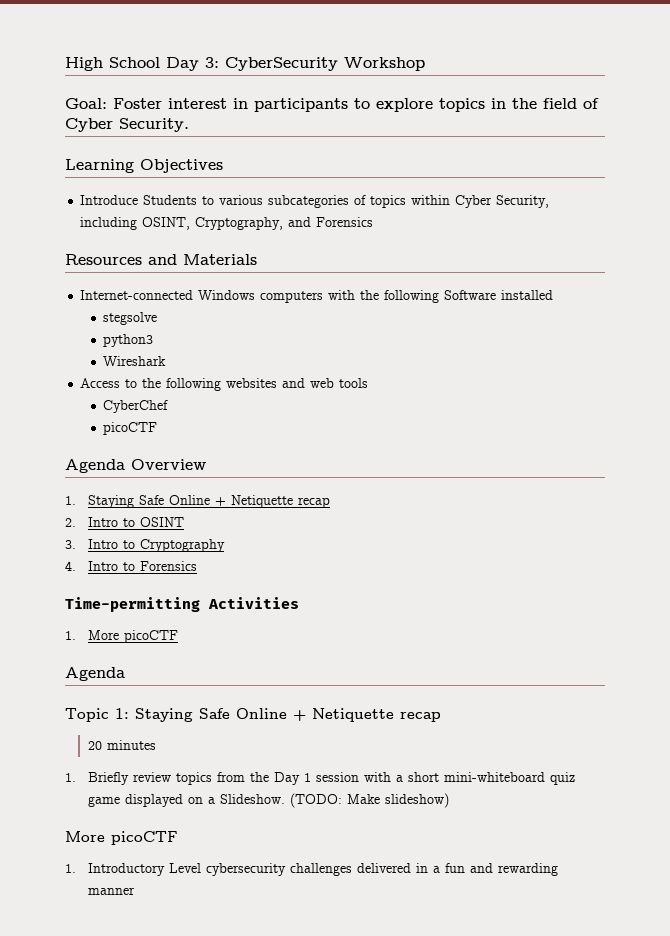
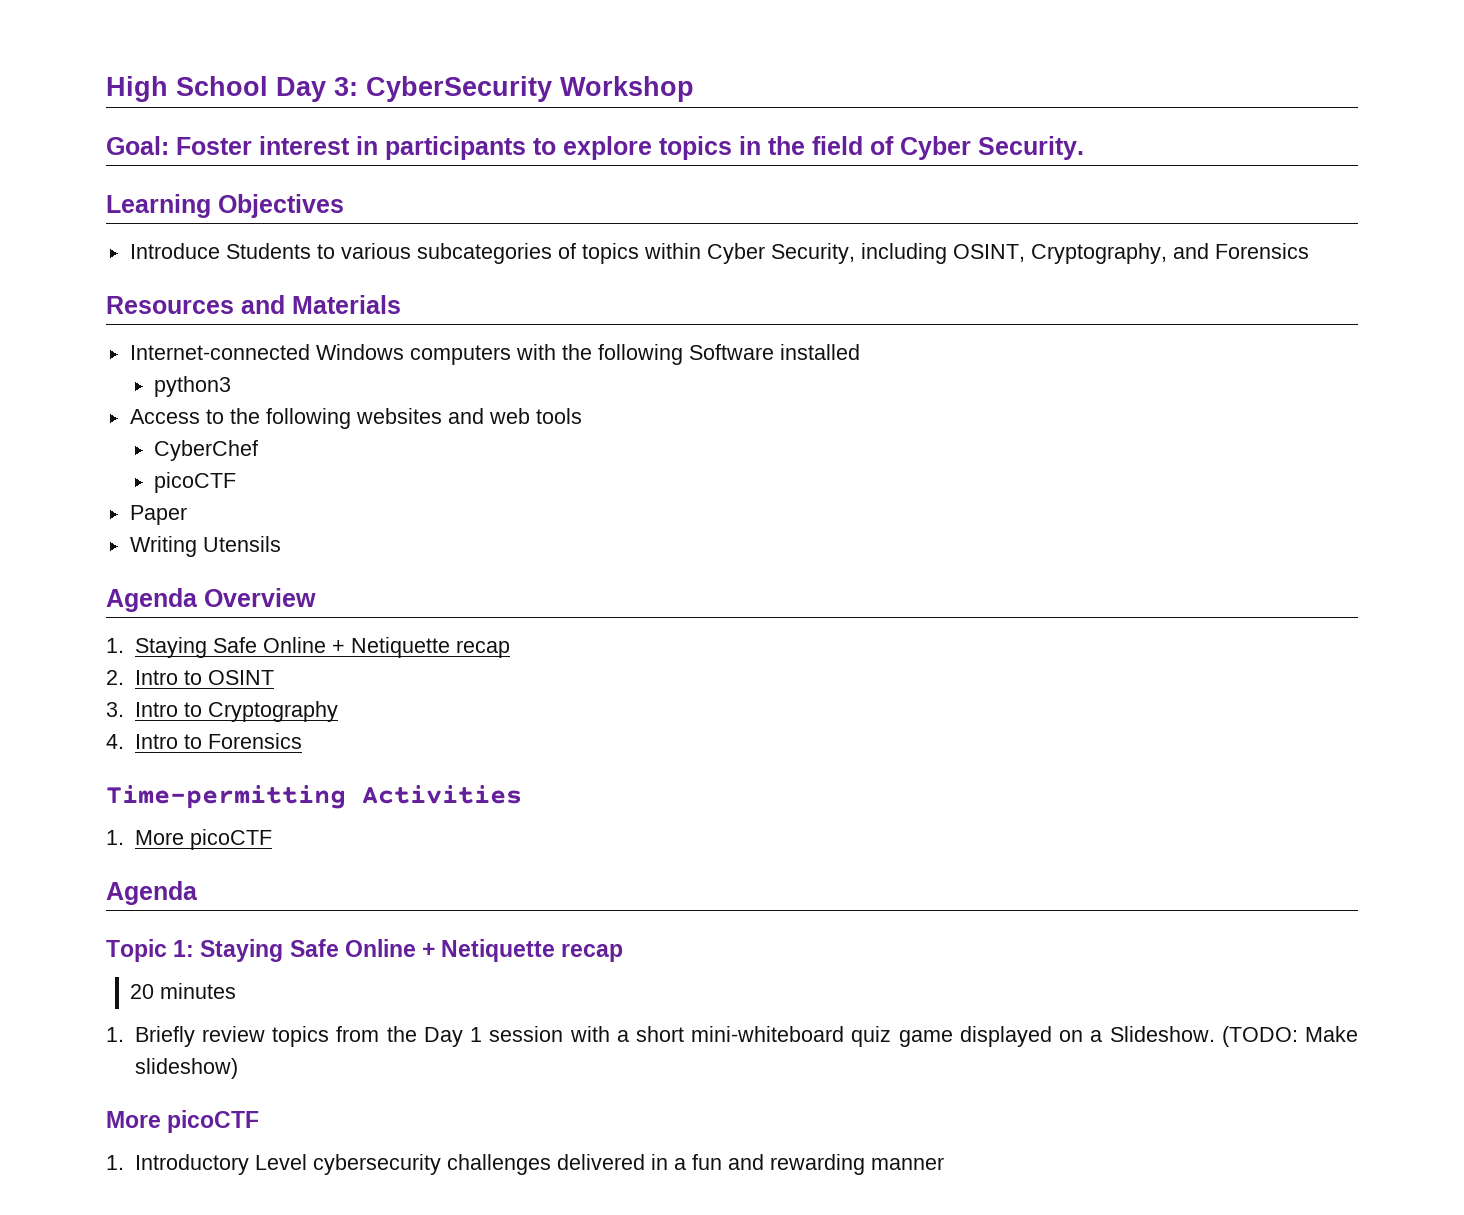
[103,312,158,325] // stegsolve -> (860, 352) none
[103,356,167,366] // Wireshark -> (232, 386) none
(158, 428) none -> [129,505,187,525] [129,536,281,557] // Paper // Writing Utensils

